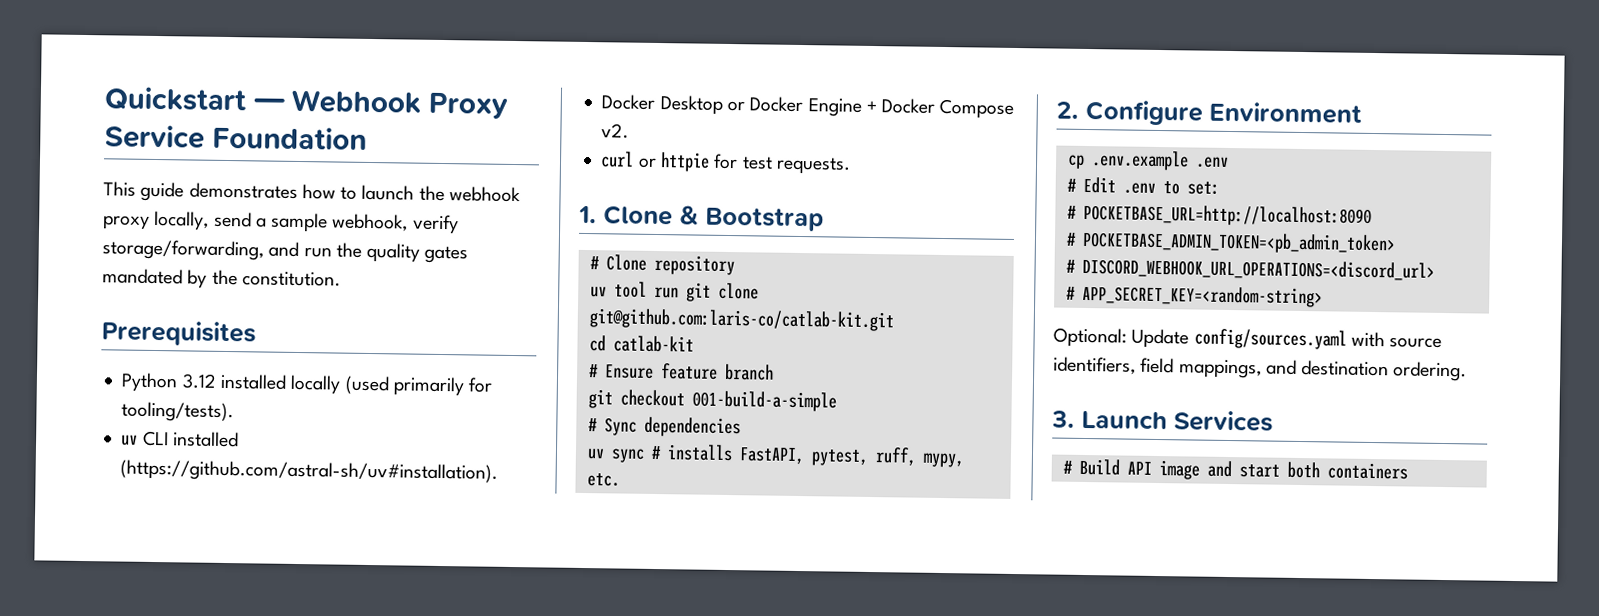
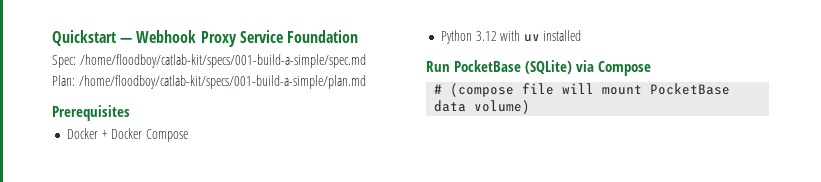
[103,181,521,203] [103,210,459,235] [102,239,469,264] [102,268,341,289] [101,320,256,347] [121,372,493,397] [121,401,235,423] [121,430,239,448] [120,459,499,484] [601,94,1015,119] [601,123,630,139] [600,151,851,175] [578,205,824,232] [589,254,735,276] [589,281,759,302] [588,308,894,332] [588,335,694,353] [588,363,774,381] [587,389,837,412] [587,416,741,438] [586,444,964,468] [586,473,620,487] [1056,99,1362,126] [1066,150,1229,171] [1066,176,1220,195] [1066,203,1372,227] [1065,230,1396,255] [1065,257,1435,281] [1065,284,1323,308] [1053,327,1443,350] [1053,356,1468,382] [1051,410,1273,432] [1062,458,1408,480] This guide demonstrates how to launch the webhook proxy locally, send a sample webhook, verify storage/forwarding, and run the quality gates mandated by the constitution. // Prerequisites // Python 3.12 installed locally (used primarily for tooling/tests). // uv CLI installed (https://github.com/astral-sh/uv#installation). // Docker Desktop or Docker Engine + Docker Compose v2. // curl or httpie for test requests. // 1. Clone & Bootstrap // # Clone repository // uv tool run git clone git@github.com:laris-co/catlab-kit.git // cd catlab-kit // # Ensure feature branch // git checkout 001-build-a-simple // # Sync dependencies // uv sync # installs FastAPI, pytest, ruff, mypy, etc. // 2. Configure Environment // cp .env.example .env // # Edit .env to set: // # POCKETBASE_URL=http://localhost:8090 // # POCKETBASE_ADMIN_TOKEN=<pb_admin_token> // # DISCORD_WEBHOOK_URL_OPERATIONS=<discord_url> // # APP_SECRET_KEY=<random-string> // Optional: Update config/sources.yaml with source identifiers, field mappings, and destination ordering. // 3. Launch Services // # Build API image and start both containers -> [52,54,366,68] [52,75,366,89] [52,105,130,121] [66,128,188,142] [440,30,582,44] [426,60,652,76] [434,83,731,97] [434,100,531,114] Spec: /home/floodboy/catlab-kit/specs/001-build-a-simple/spec.md // Plan: /home/floodboy/catlab-kit/specs/001-build-a-simple/plan.md // Prerequisites // Docker + Docker Compose // Python 3.12 with uv installed // Run PocketBase (SQLite) via Compose // # (compose file will mount PocketBase data volume)

